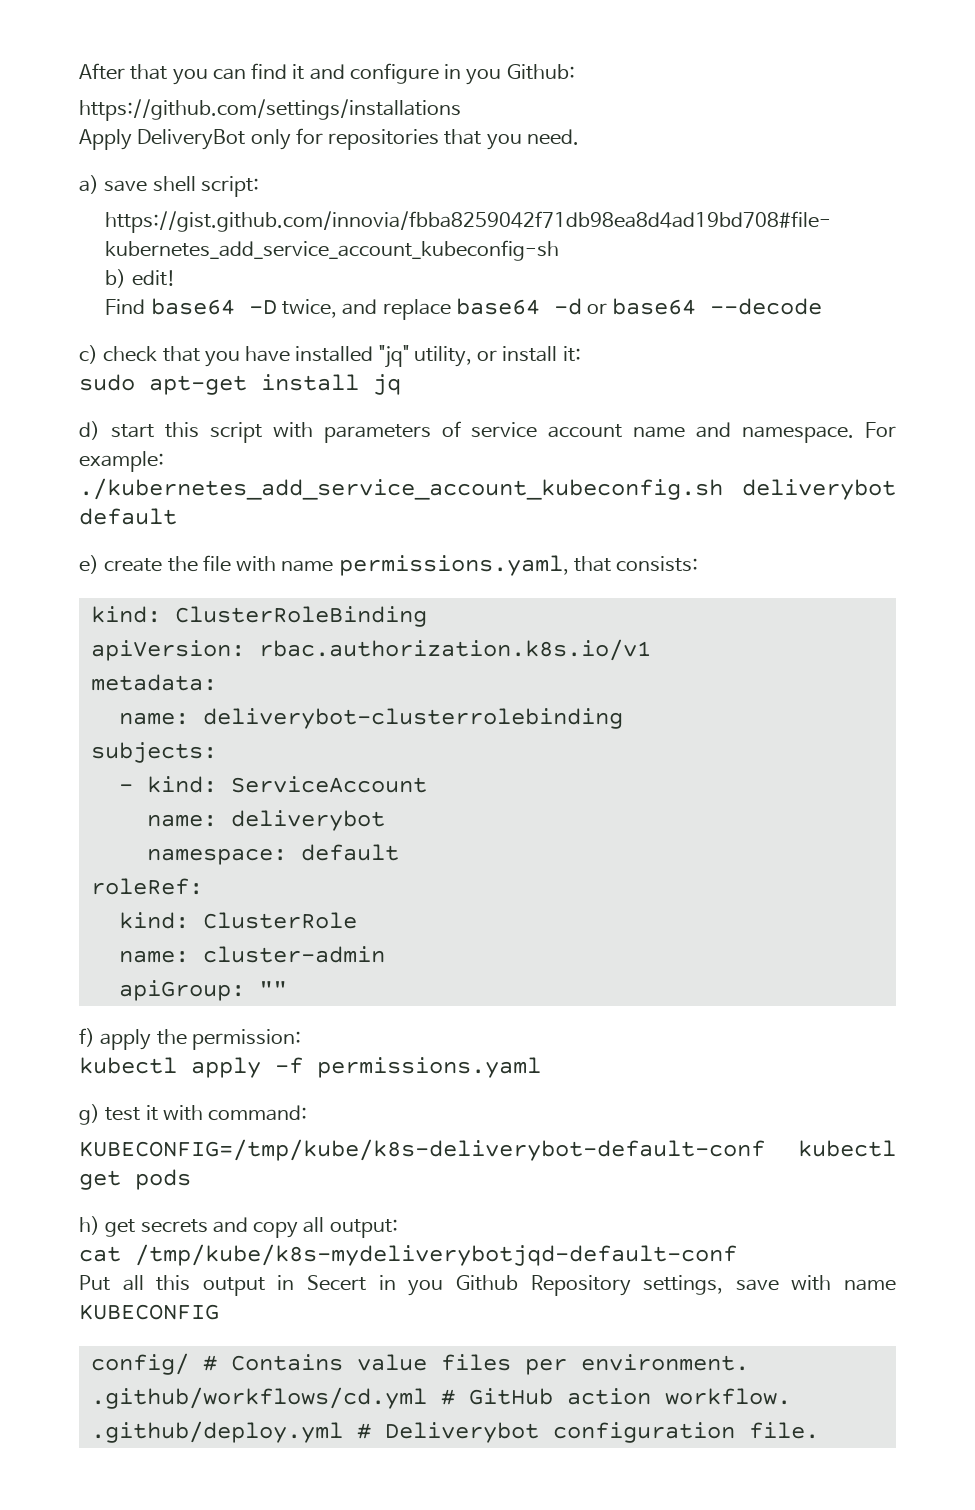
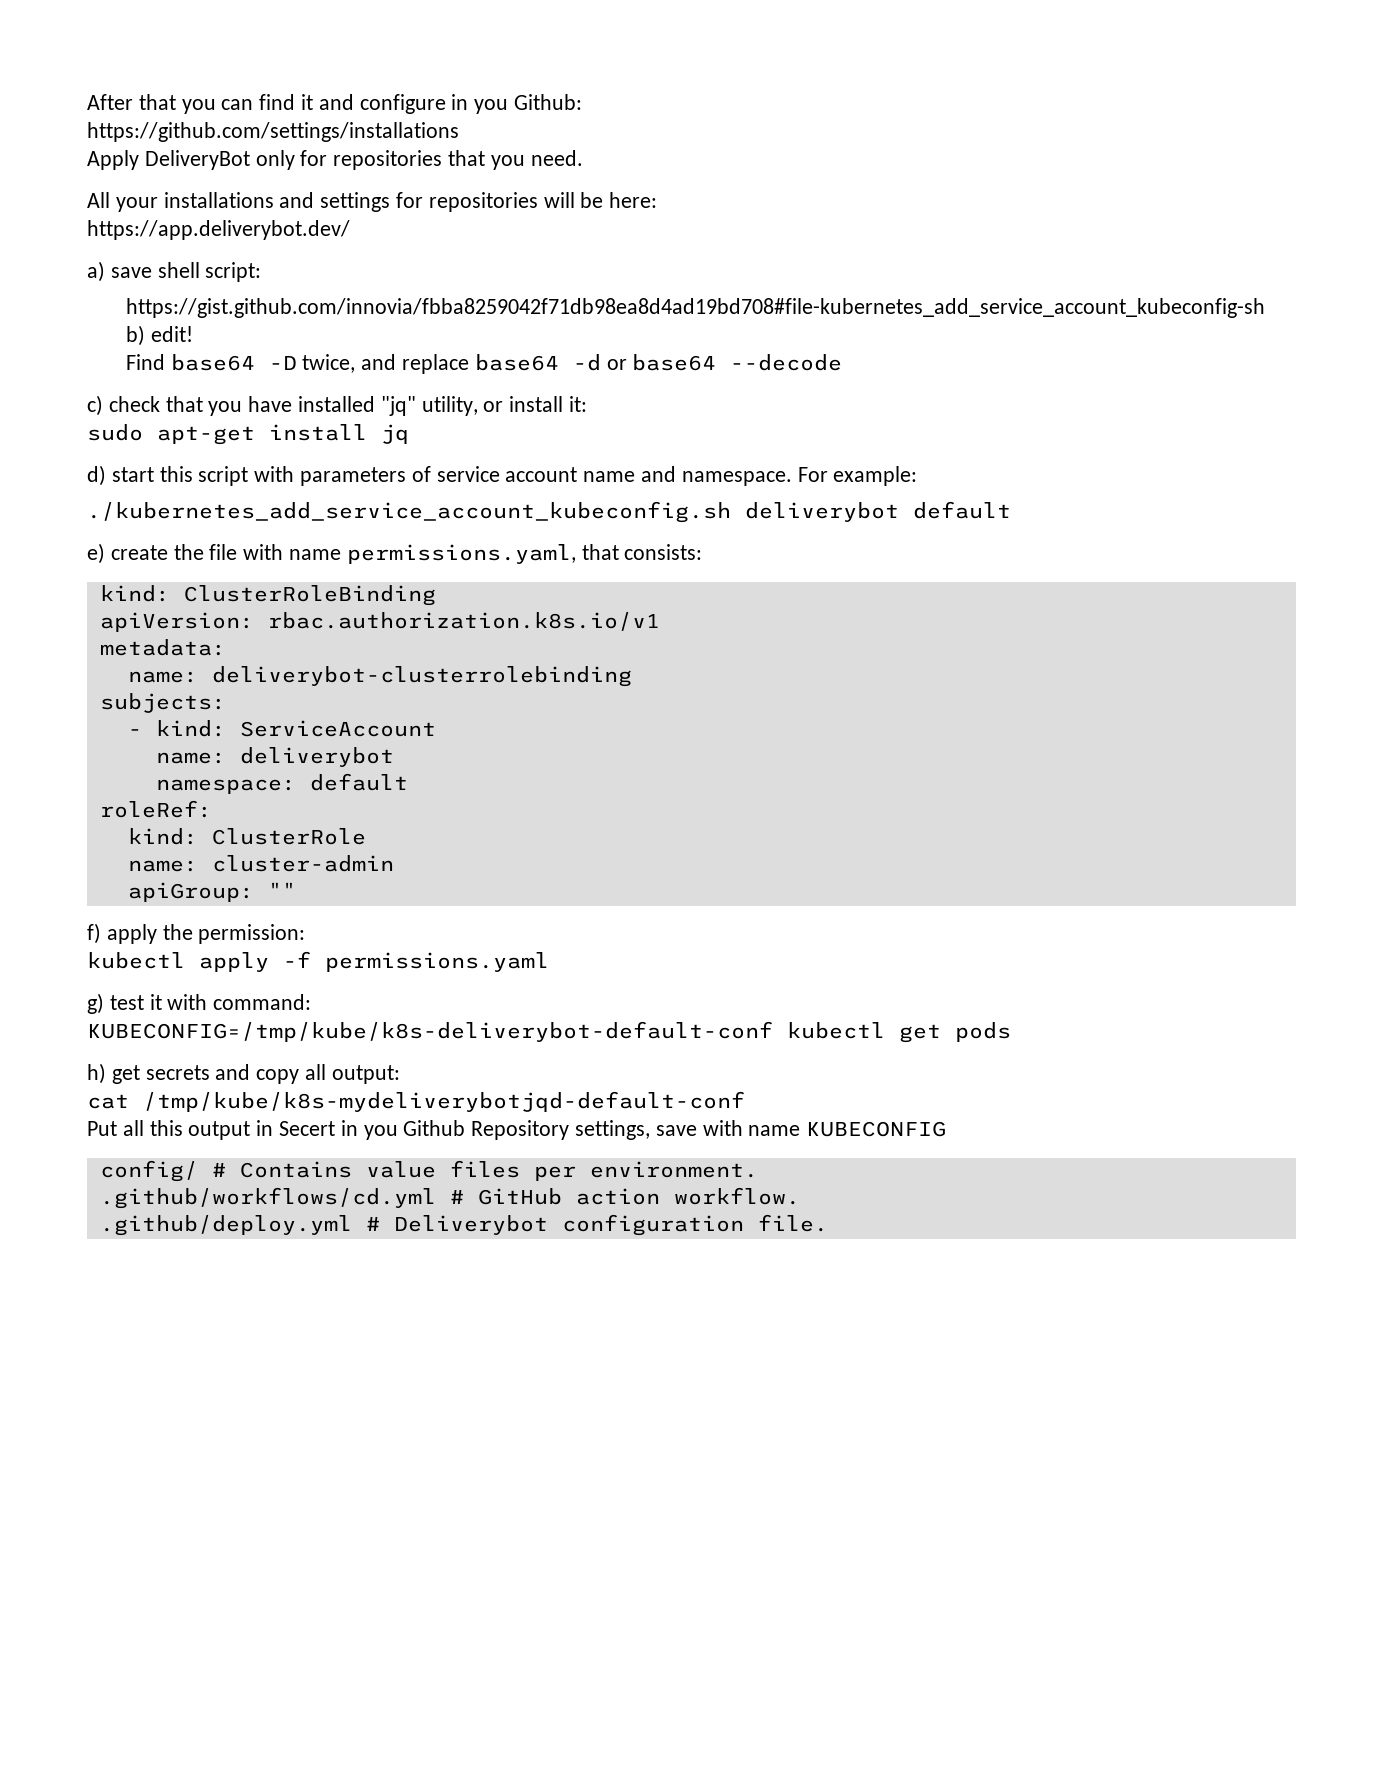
(579, 137) none -> [87,192,658,212] [87,220,350,240] // All your installations and settings for repositories will be here: // https://app.deliverybot.dev/

